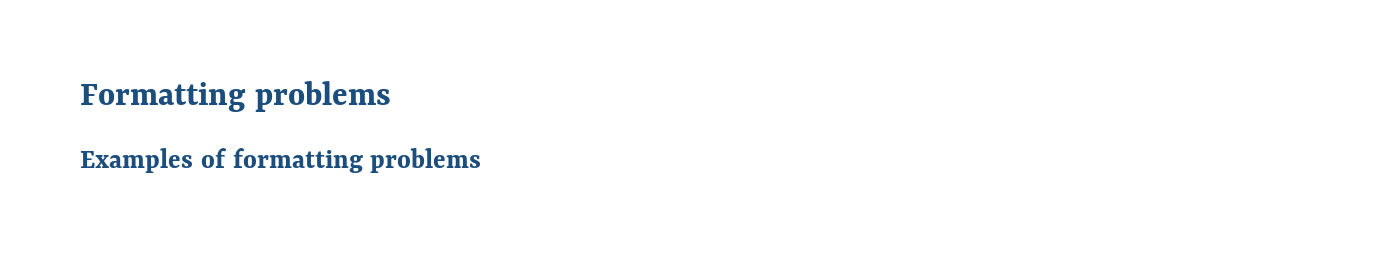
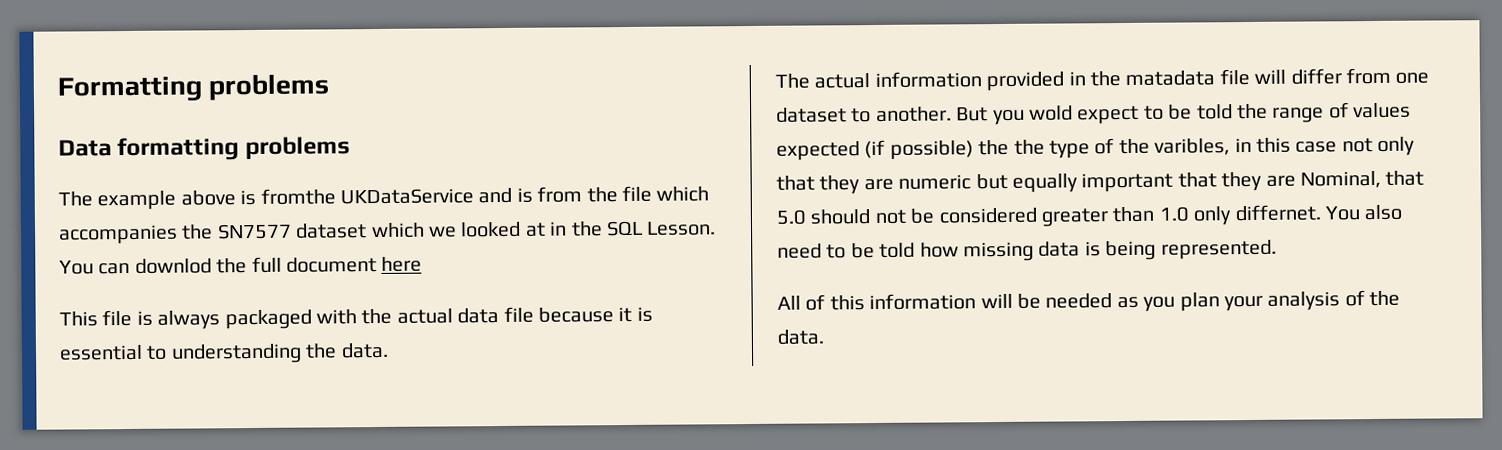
[80,148,227,173] Examples of -> [58,139,112,157] Data
(482, 160) none -> [58,185,710,211] [58,220,717,245] [59,256,423,275] [59,306,653,330] [59,342,389,364] [775,67,1430,92] [776,102,1412,126] [776,136,1416,161] [776,170,1425,195] [776,204,1403,227] [777,239,1277,262] [777,290,1401,312] [777,329,824,345] // The example above is fromthe UKDataService and is from the file which accompanies the SN7577 dataset which we looked at in the SQL Lesson. You can downlod the full document here // This file is always packaged with the actual data file because it is essential to understanding the data. // The actual information provided in the matadata file will differ from one dataset to another. But you wold expect to be told the range of values expected (if possible) the the type of the varibles, in this case not only that they are numeric but equally important that they are Nominal, that 5.0 should not be considered greater than 1.0 only differnet. You also need to be told how missing data is being represented. // All of this information will be needed as you plan your analysis of the data.

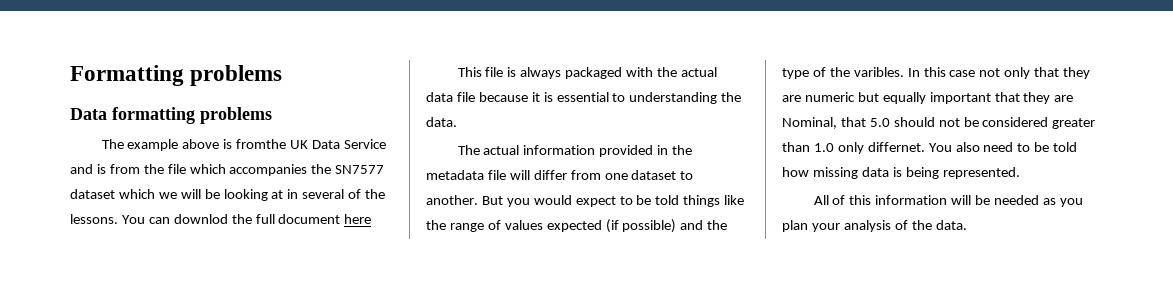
[340,188,474,205] UKDataService -> [290,139,386,149] UK Data Service
[460,220,717,238] looked at in the SQL Lesson. -> [180,189,386,201] [70,214,118,224] will be looking at in several of the lessons.
[1125,70,1216,86] matadata -> [426,170,484,180] metadata
[1029,105,1073,121] wold -> [533,195,572,205] would
(1233, 112) none -> [683,195,745,207] things like
[978,139,1010,156] the -> [680,220,704,230] and
[1154,137,1252,156] varibles, in -> [853,67,920,77] varibles. In

